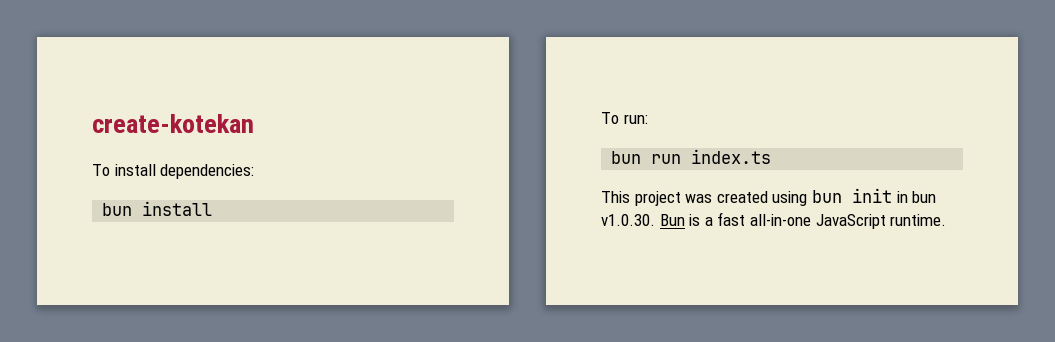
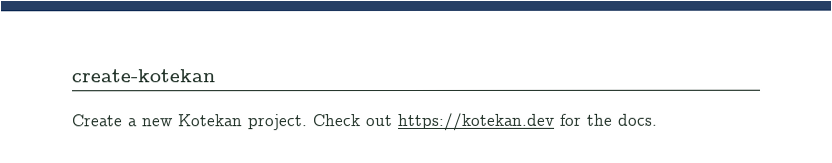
[92,164,255,179] [102,201,213,216] [601,112,648,124] [611,149,772,164] [601,188,937,206] [601,212,947,229] To install dependencies: // bun install // To run: // bun run index.ts // This project was created using bun init in bun v1.0.30. Bun is a fast all-in-one JavaScript runtime. -> [72,112,658,132] Create a new Kotekan project. Check out https://kotekan.dev for the docs.

